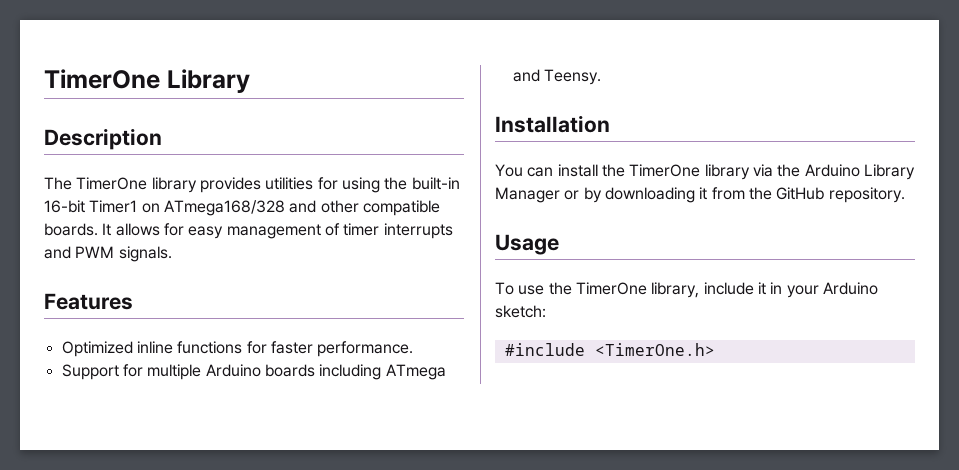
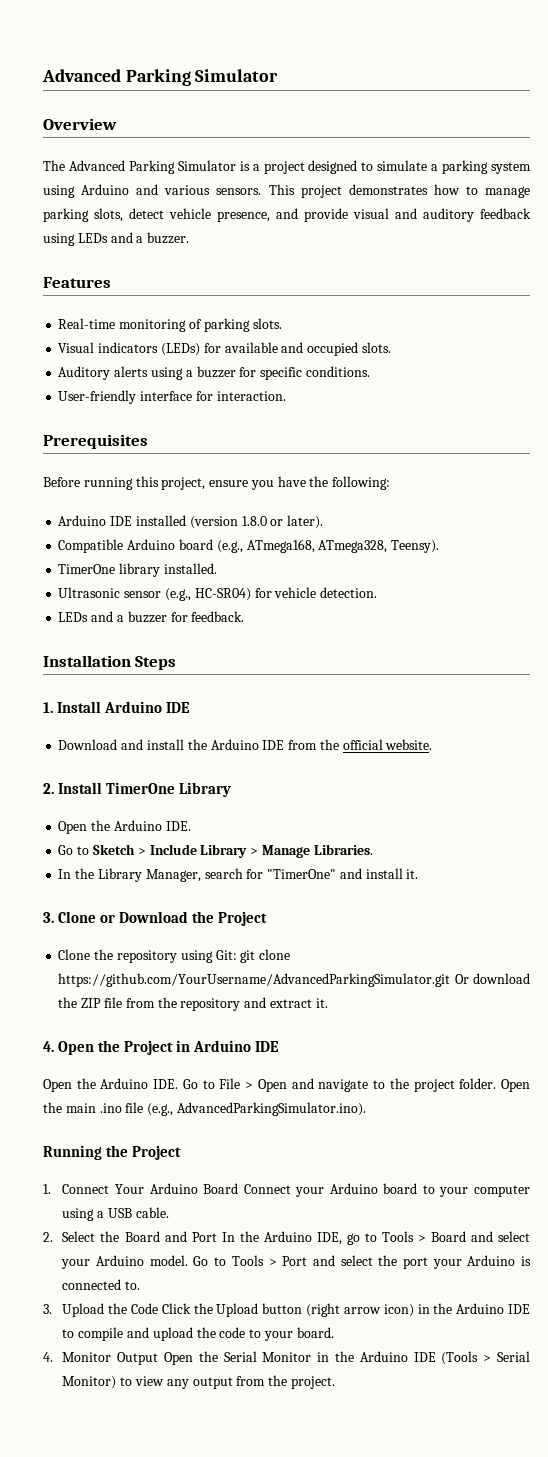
[44,69,250,93] [44,128,162,150] [44,177,460,193] [44,200,440,216] [44,223,453,239] [44,246,172,262] [44,293,133,310] [61,341,414,357] [61,364,446,380] [512,69,601,85] [495,115,610,133] [495,164,915,180] [495,187,905,203] [495,234,559,255] [495,282,878,298] [495,305,546,318] [504,343,715,356] TimerOne Library // Description // The TimerOne library provides utilities for using the built-in 16-bit Timer1 on ATmega168/328 and other compatible boards. It allows for easy management of timer interrupts and PWM signals. // Features // Optimized inline functions for faster performance. // Support for multiple Arduino boards including ATmega and Teensy. // Installation // You can install the TimerOne library via the Arduino Library Manager or by downloading it from the GitHub repository. // Usage // To use the TimerOne library, include it in your Arduino sketch: // #include <TimerOne.h> -> [42,69,279,86] [43,118,117,130] [43,160,531,174] [43,184,530,198] [43,208,531,222] [43,232,190,246] [43,277,111,288] [58,318,282,332] [58,342,391,356] [58,366,370,380] [58,390,286,404] [43,434,148,449] [43,476,391,490] [58,515,324,529] [58,539,440,553] [58,563,217,577] [58,587,378,601] [58,611,245,623] [43,655,177,670] [43,701,191,713] [58,739,433,750] [43,782,232,797] [58,820,191,834] [58,844,373,858] [58,868,419,882] [43,911,268,926] [58,949,291,963] [58,973,530,987] [58,997,328,1011] [43,1040,280,1055] [43,1078,530,1092] [43,1102,366,1116] [43,1145,182,1160] [43,1183,530,1197] [62,1207,169,1221] [43,1231,530,1245] [61,1255,531,1269] [62,1279,141,1290] [43,1303,530,1317] [62,1327,334,1341] [43,1351,531,1365] [62,1375,335,1389] Advanced Parking Simulator // Overview // The Advanced Parking Simulator is a project designed to simulate a parking system using Arduino and various sensors. This project demonstrates how to manage parking slots, detect vehicle presence, and provide visual and auditory feedback using LEDs and a buzzer. // Features // Real-time monitoring of parking slots. // Visual indicators (LEDs) for available and occupied slots. // Auditory alerts using a buzzer for specific conditions. // User-friendly interface for interaction. // Prerequisites // Before running this project, ensure you have the following: // Arduino IDE installed (version 1.8.0 or later). // Compatible Arduino board (e.g., ATmega168, ATmega328, Teensy). // TimerOne library installed. // Ultrasonic sensor (e.g., HC-SR04) for vehicle detection. // LEDs and a buzzer for feedback. // Installation Steps // 1. Install Arduino IDE // Download and install the Arduino IDE from the official website. // 2. Install TimerOne Library // Open the Arduino IDE. // Go to Sketch > Include Library > Manage Libraries. // In the Library Manager, search for "TimerOne" and install it. // 3. Clone or Download the Project // Clone the repository using Git: git clone https://github.com/YourUsername/AdvancedParkingSimulator.git Or download the ZIP file from the repository and extract it. // 4. Open the Project in Arduino IDE // Open the Arduino IDE. Go to File > Open and navigate to the project folder. Open the main .ino file (e.g., AdvancedParkingSimulator.ino). // Running the Project // 1. Connect Your Arduino Board Connect your Arduino board to your computer using a USB cable. // 2. Select the Board and Port In the Arduino IDE, go to Tools > Board and select your Arduino model. Go to Tools > Port and select the port your Arduino is connected to. // 3. Upload the Code Click the Upload button (right arrow icon) in the Arduino IDE to compile and upload the code to your board. // 4. Monitor Output Open the Serial Monitor in the Arduino IDE (Tools > Serial Monitor) to view any output from the project.

